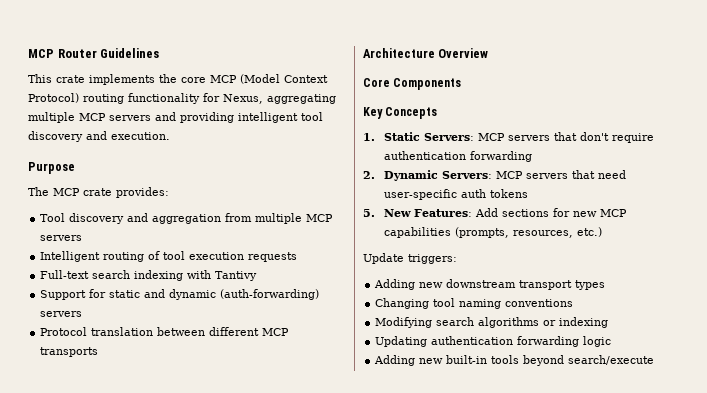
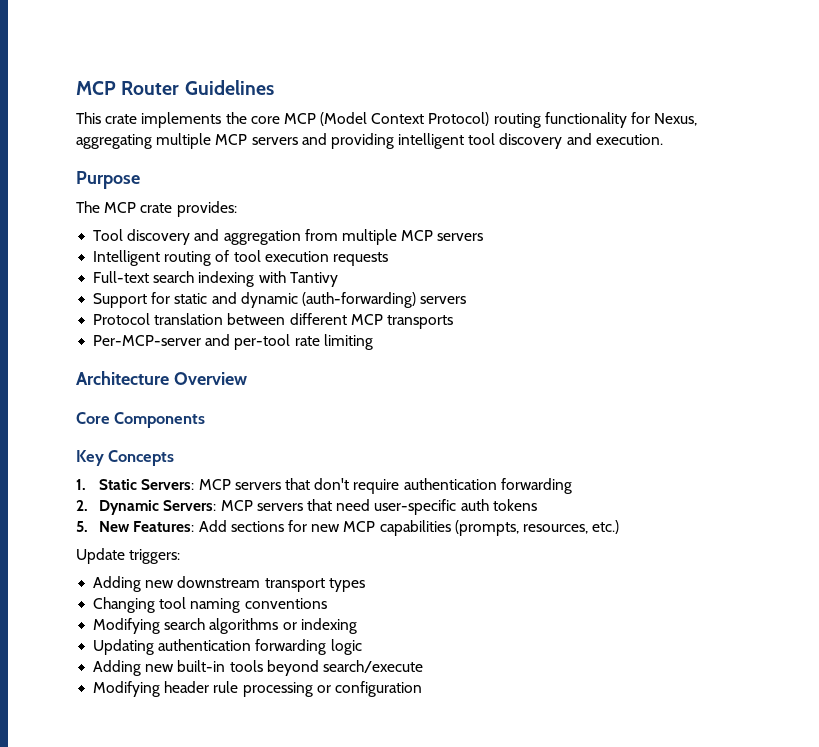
(99, 352) none -> [93,334,373,350] // Per-MCP-server and per-tool rate limiting
(655, 360) none -> [93,681,422,697] // Modifying header rule processing or configuration

